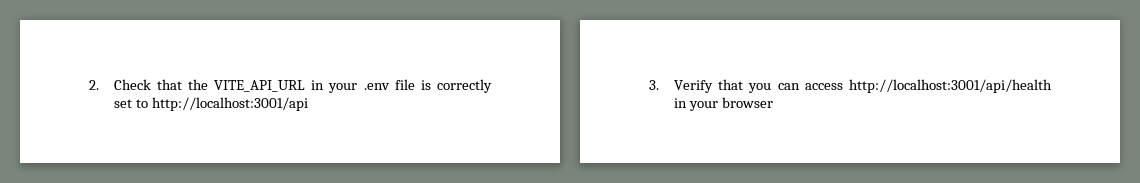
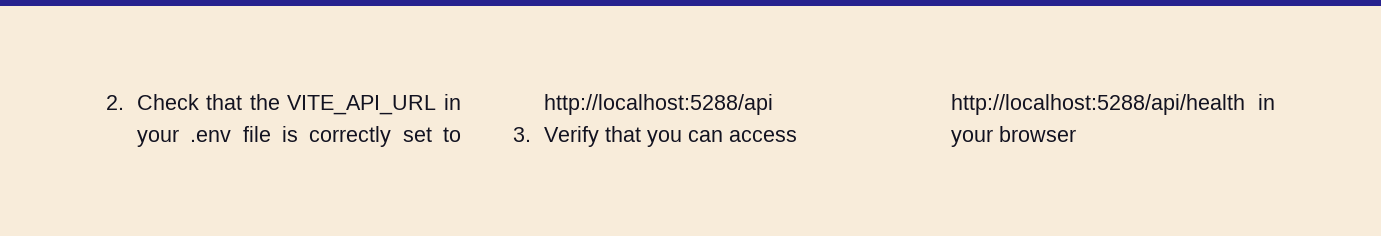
[151,97,308,111] http://localhost:3001/api -> [543,94,773,115] http://localhost:5288/api
[849,79,1052,93] http://localhost:3001/api/health -> [950,94,1245,115] http://localhost:5288/api/health

